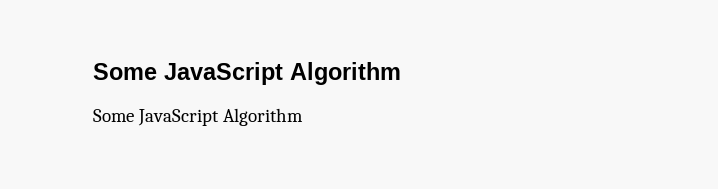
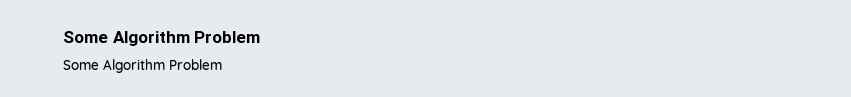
[93,62,401,85] [93,108,304,126] Some JavaScript Algorithm // Some JavaScript Algorithm -> [63,31,261,46] [63,59,222,73] Some Algorithm Problem // Some Algorithm Problem

